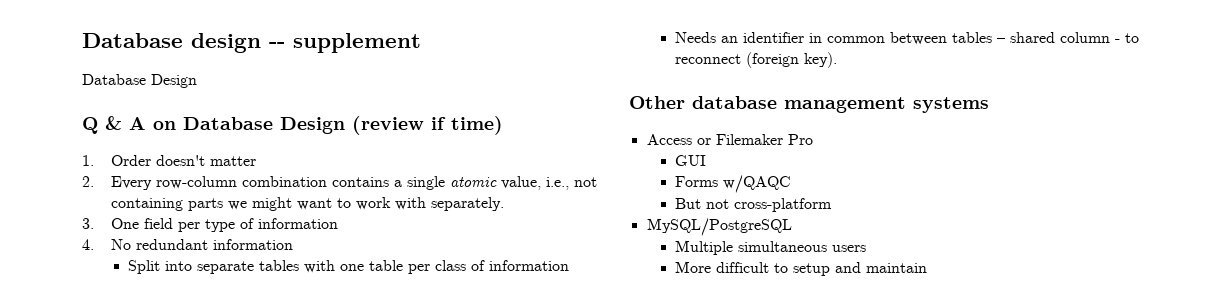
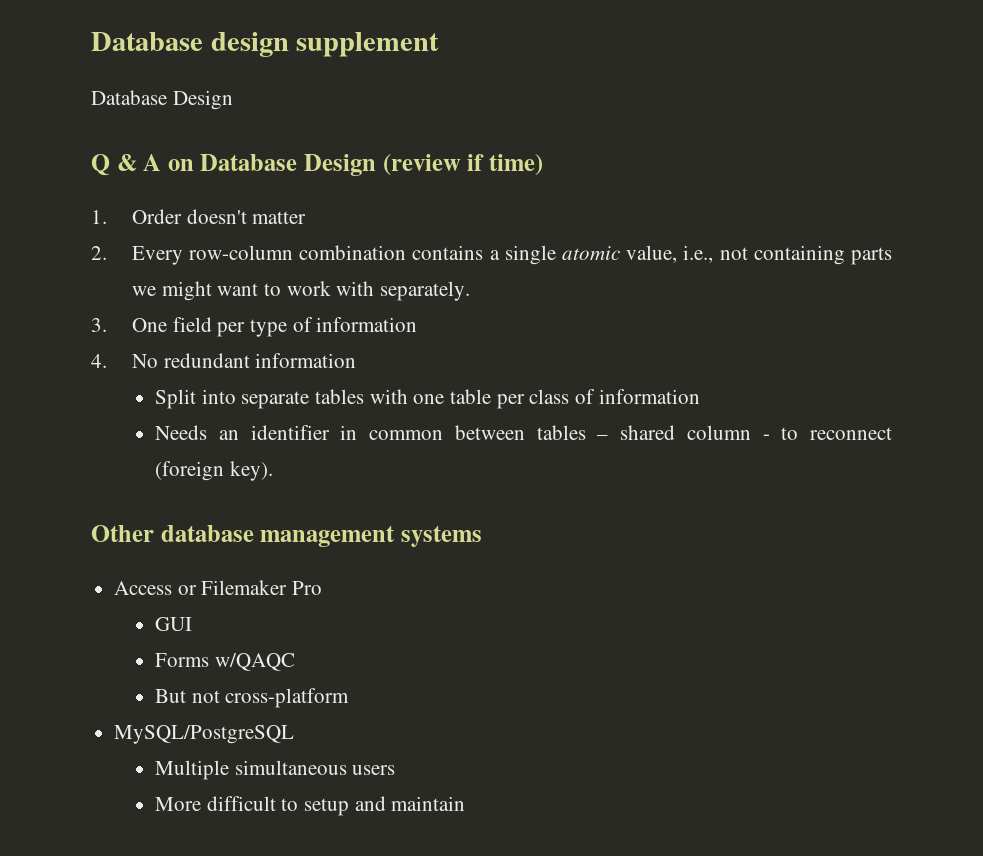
[269,42,285,48] -- -> (289, 44) none

